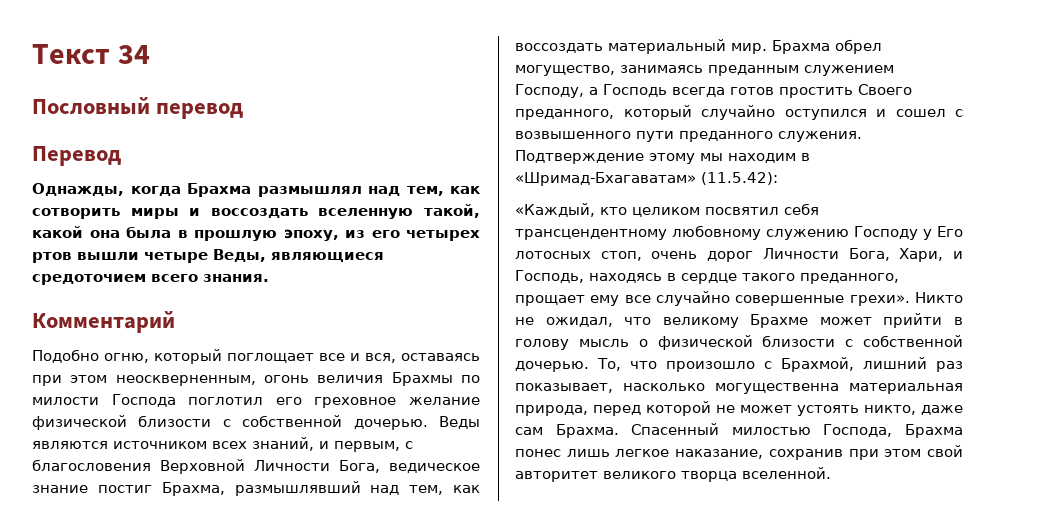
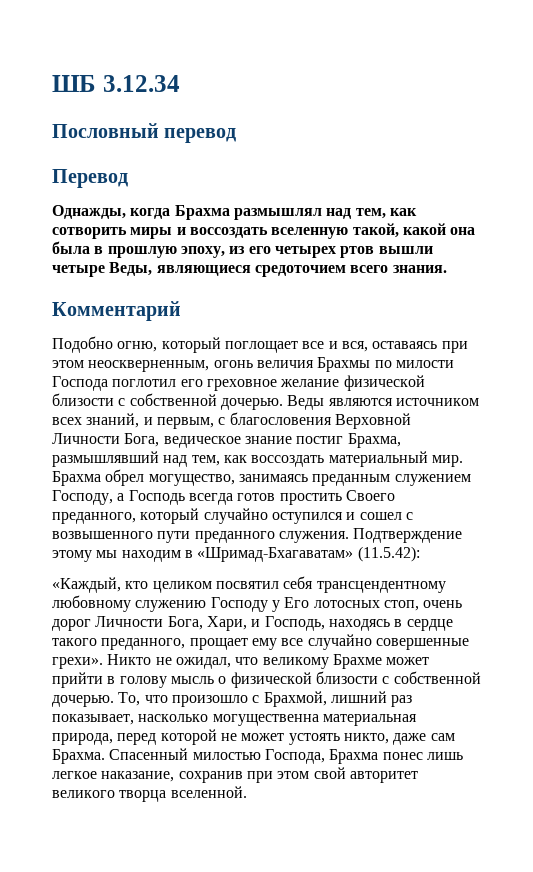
[32,44,151,64] Текст 34 -> [52,75,180,92] ШБ 3.12.34

